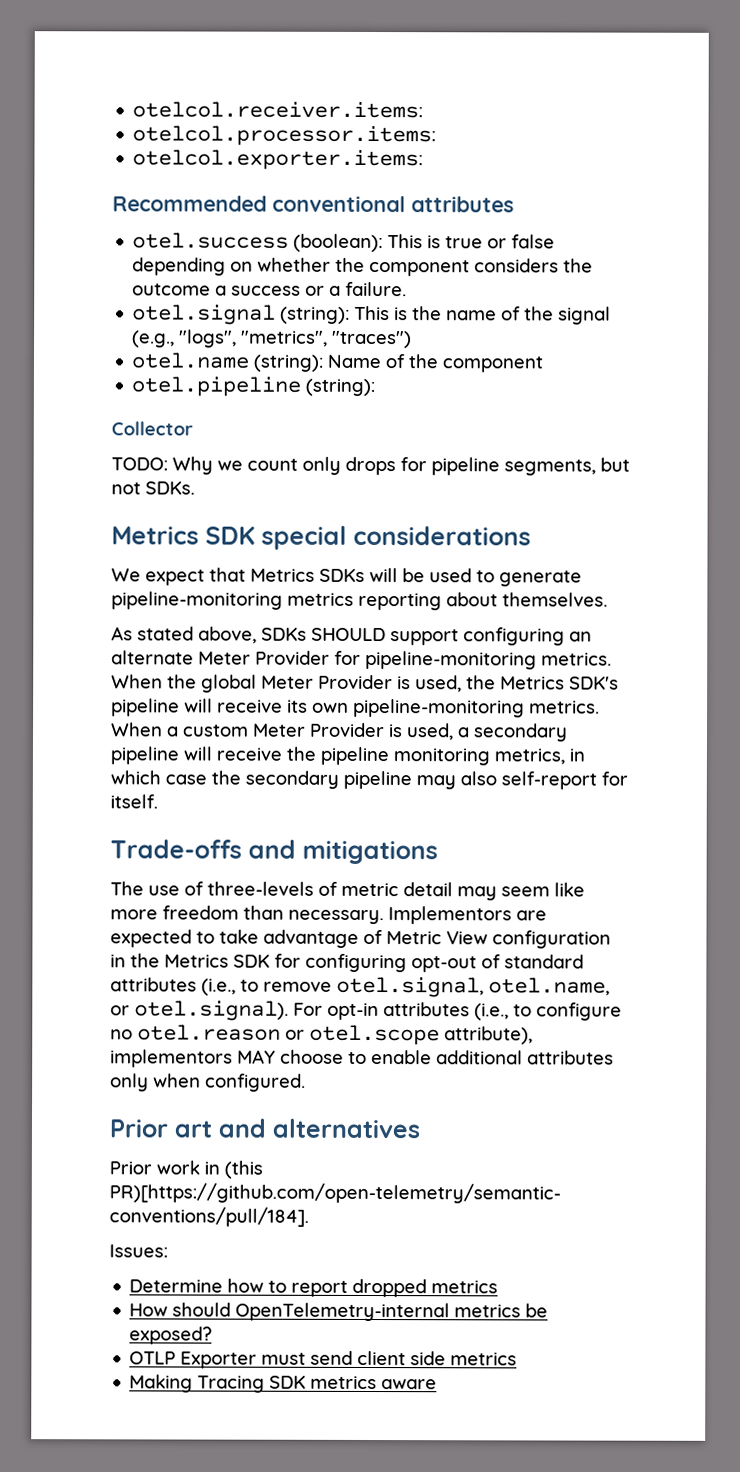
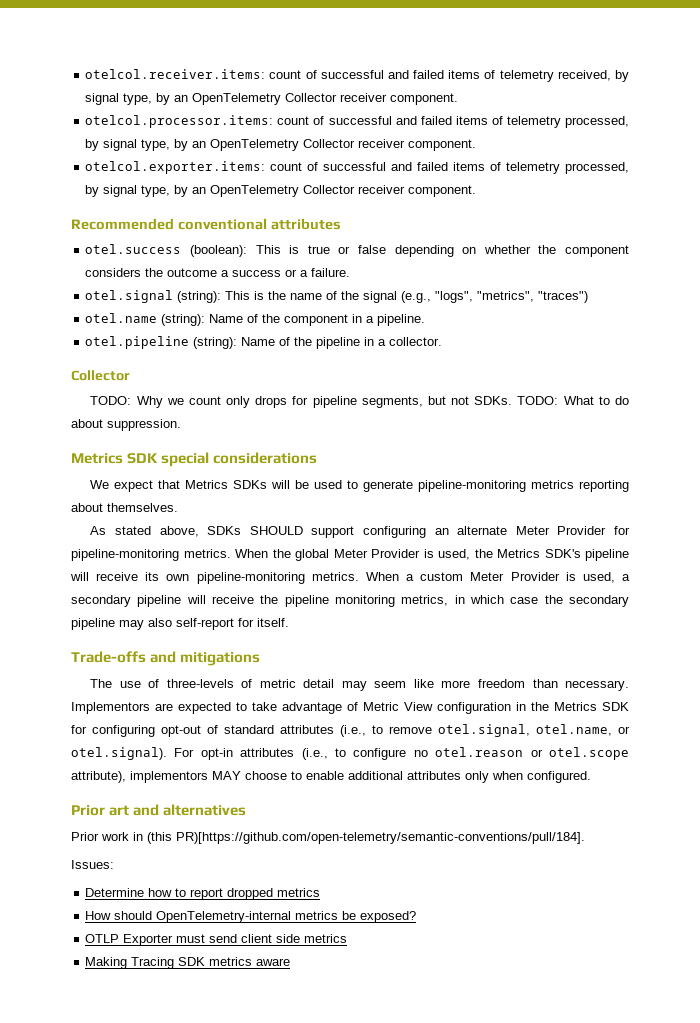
[132,125,437,147] [132,149,424,171] // otelcol.processor.items: // otelcol.exporter.items: -> [269,70,630,82] [85,93,459,105] [85,115,629,128] [85,139,477,151] [85,161,630,174] [85,185,477,197] count of successful and failed items of telemetry received, by signal type, by an OpenTelemetry Collector receiver component. // otelcol.processor.items: count of successful and failed items of telemetry processed, by signal type, by an OpenTelemetry Collector receiver component. // otelcol.exporter.items: count of successful and failed items of telemetry processed, by signal type, by an OpenTelemetry Collector receiver component.
(544, 364) none -> [352,314,426,326] in a pipeline.
(376, 387) none -> [241,337,443,349] Name of the pipeline in a collector.
(195, 488) none -> [517,396,629,405] [71,419,181,431] TODO: What to do about suppression.

